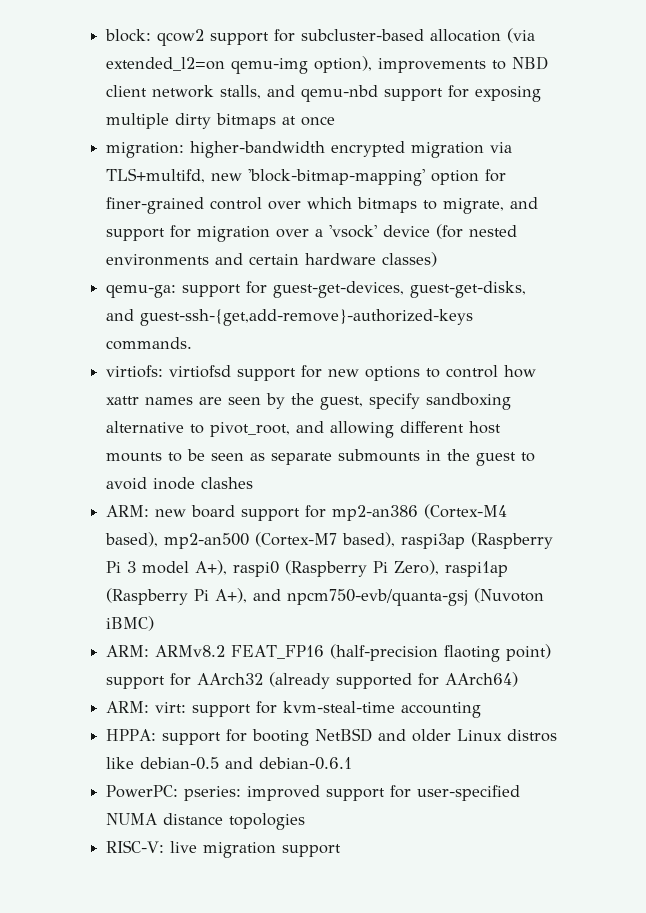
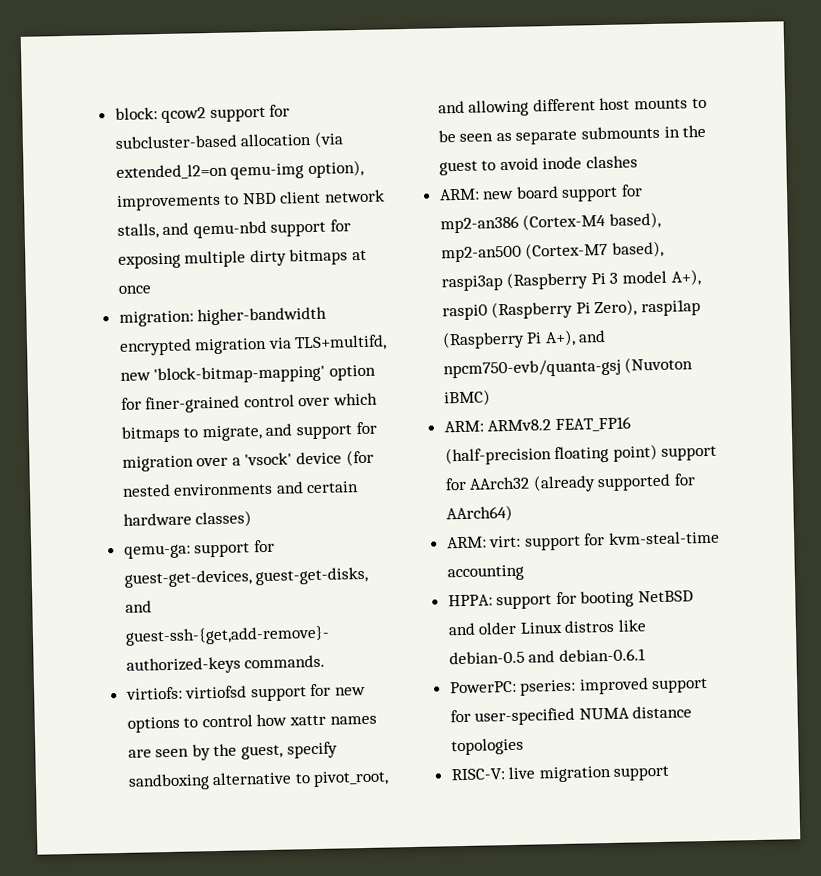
[444,645,501,662] flaoting -> [554,445,610,464] floating

